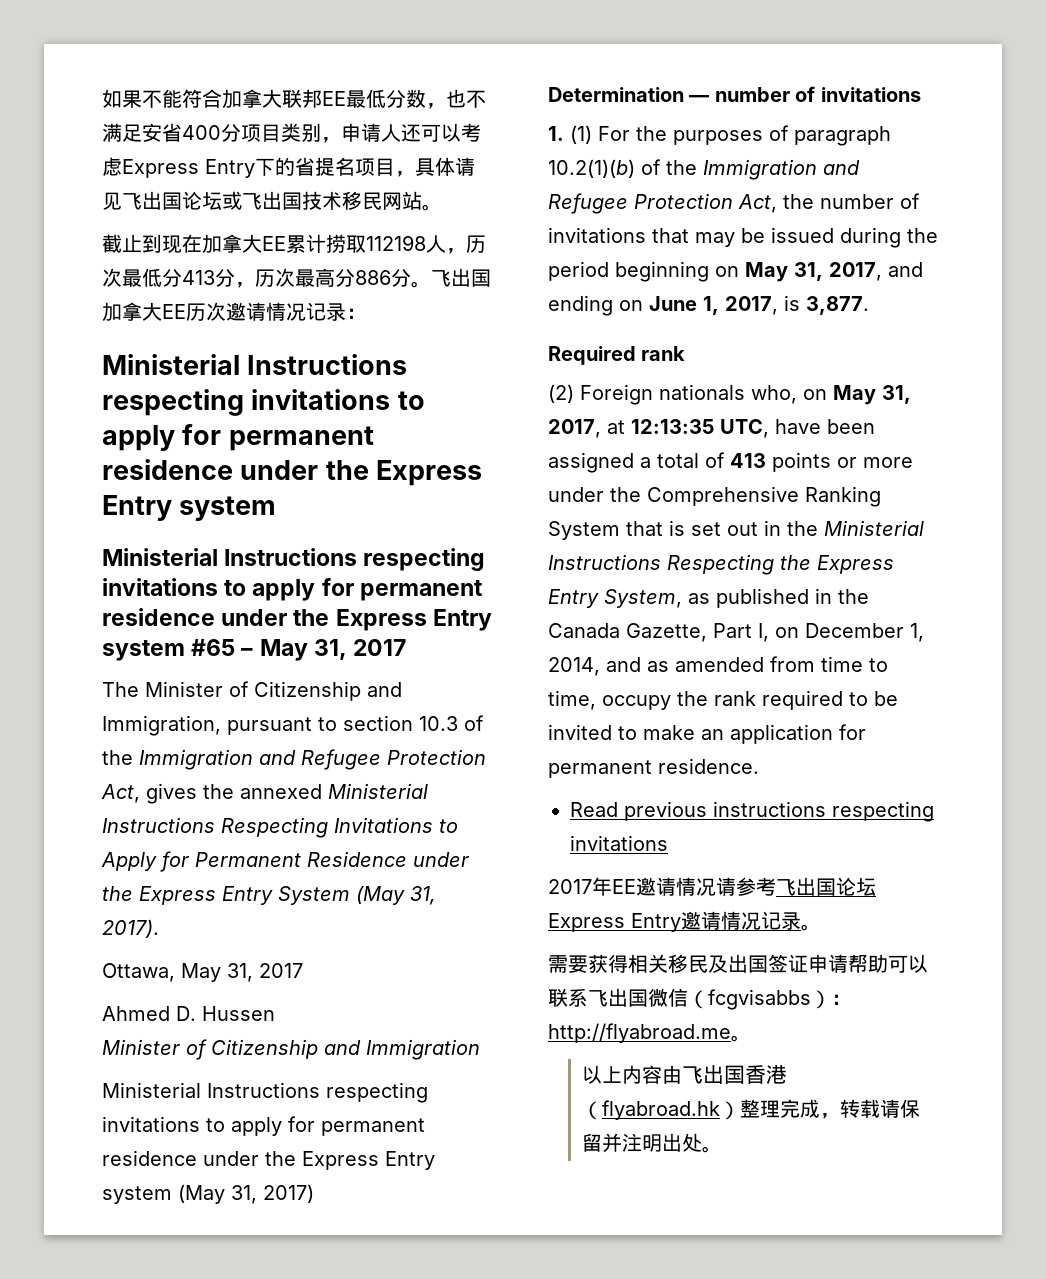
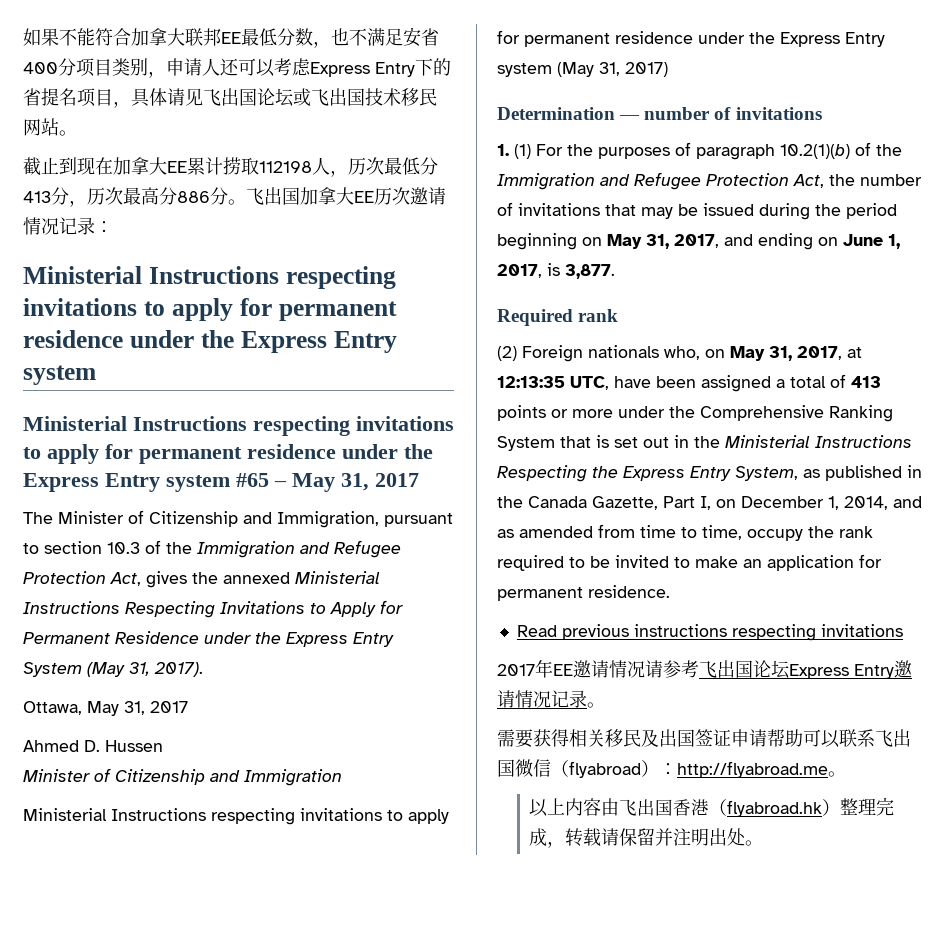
[708,989,811,1010] fcgvisabbs -> [569,761,641,778] flyabroad

